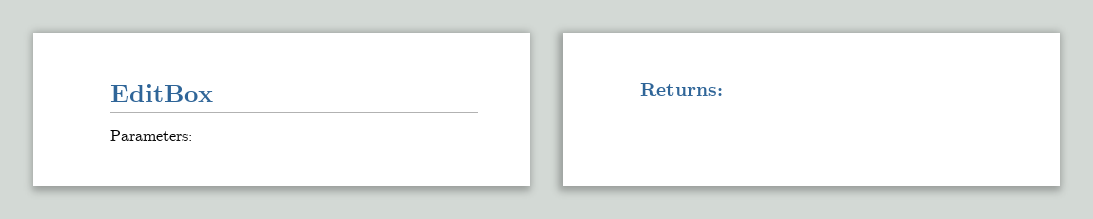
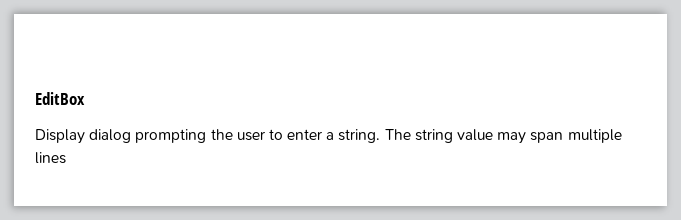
[110,130,192,141] [640,83,723,96] Parameters: // Returns: -> [35,129,622,144] [35,152,66,164] Display dialog prompting the user to enter a string. The string value may span multiple lines

